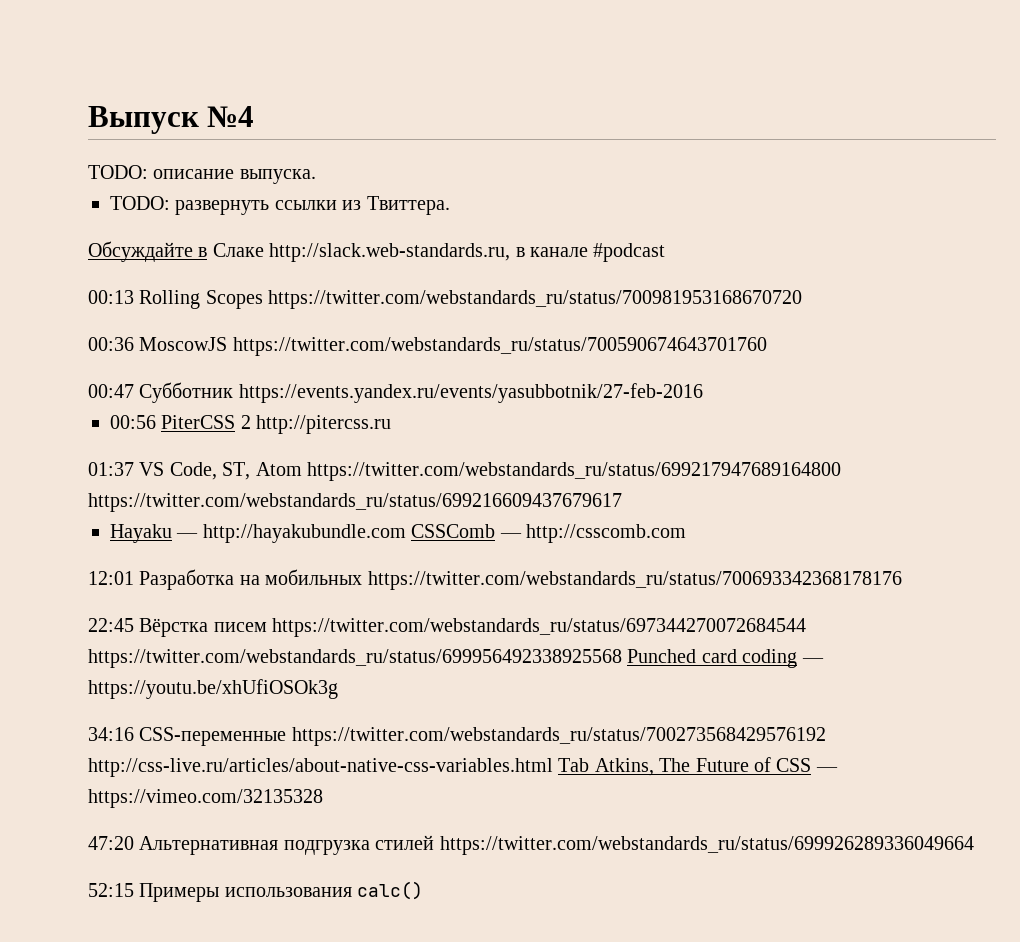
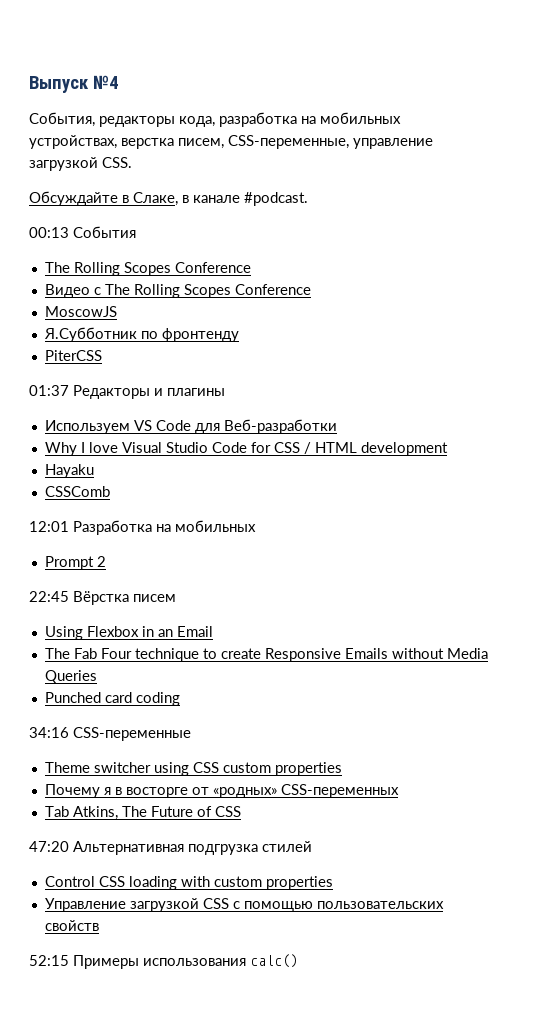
[88,165,316,184] [110,196,450,215] TODO: описание выпуска. // TODO: развернуть ссылки из Твиттера. -> [29,112,401,127] [29,135,433,149] [29,157,132,171] События, редакторы кода, разработка на мобильных устройствах, верстка писем, CSS-переменные, управление загрузкой CSS.
[212,243,511,262] Слаке http://slack.web-standards.ru, -> [133,192,178,206] Слаке,
[593,243,666,262] #podcast -> [244,192,308,206] #podcast.
[139,290,803,309] [88,337,767,356] [88,382,703,403] [110,415,156,429] Rolling Scopes https://twitter.com/webstandards_ru/status/700981953168670720 // 00:36 MoscowJS https://twitter.com/webstandards_ru/status/700590674643701760 // 00:47 Субботник https://events.yandex.ru/events/yasubbotnik/27-feb-2016 // 00:56 -> [73,226,136,238] [44,262,251,276] [44,284,311,298] [44,306,117,317] [43,327,239,342] События // The Rolling Scopes Conference // Видео с The Rolling Scopes Conference // MoscowJS // Я.Субботник по фронтенду //
[240,415,392,434] 2 http://pitercss.ru -> (102, 355) none
[139,462,841,481] [88,493,622,512] VS Code, ST, Atom https://twitter.com/webstandards_ru/status/699217947689164800 https://twitter.com/webstandards_ru/status/699216609437679617 -> [73,385,225,399] [44,419,337,434] [44,442,448,456] Редакторы и плагины // Используем VS Code для Веб-разработки // Why I love Visual Studio Code for CSS / HTML development
[176,524,406,543] — http://hayakubundle.com -> (94, 471) //
[499,524,686,543] — http://csscomb.com -> (110, 491) none
[367,571,902,590] https://twitter.com/webstandards_ru/status/700693342368178176 -> [44,556,106,570] // Prompt 2
[272,618,807,637] [88,649,622,668] https://twitter.com/webstandards_ru/status/697344270072684544 https://twitter.com/webstandards_ru/status/699956492338925568 -> [44,626,213,640] [44,648,488,662] [44,670,97,684] // Using Flexbox in an Email // The Fab Four technique to create Responsive Emails without Media Queries //
[801,658,824,663] [88,679,338,699] — https://youtu.be/xhUfiOSOk3g -> (180, 699) none
[291,727,826,746] [88,758,553,777] https://twitter.com/webstandards_ru/status/700273568429576192 http://css-live.ru/articles/about-native-css-variables.html -> [44,762,342,776] [44,784,399,798] // Theme switcher using CSS custom properties // Почему я в восторге от «родных» CSS-переменных //
[815,767,838,772] [88,789,323,808] — https://vimeo.com/32135328 -> (241, 811) none
[439,836,974,855] https://twitter.com/webstandards_ru/status/699926289336049664 -> [44,876,333,890] [44,898,444,912] [44,920,99,931] // Control CSS loading with custom properties // Управление загрузкой CSS с помощью пользовательских свойств

